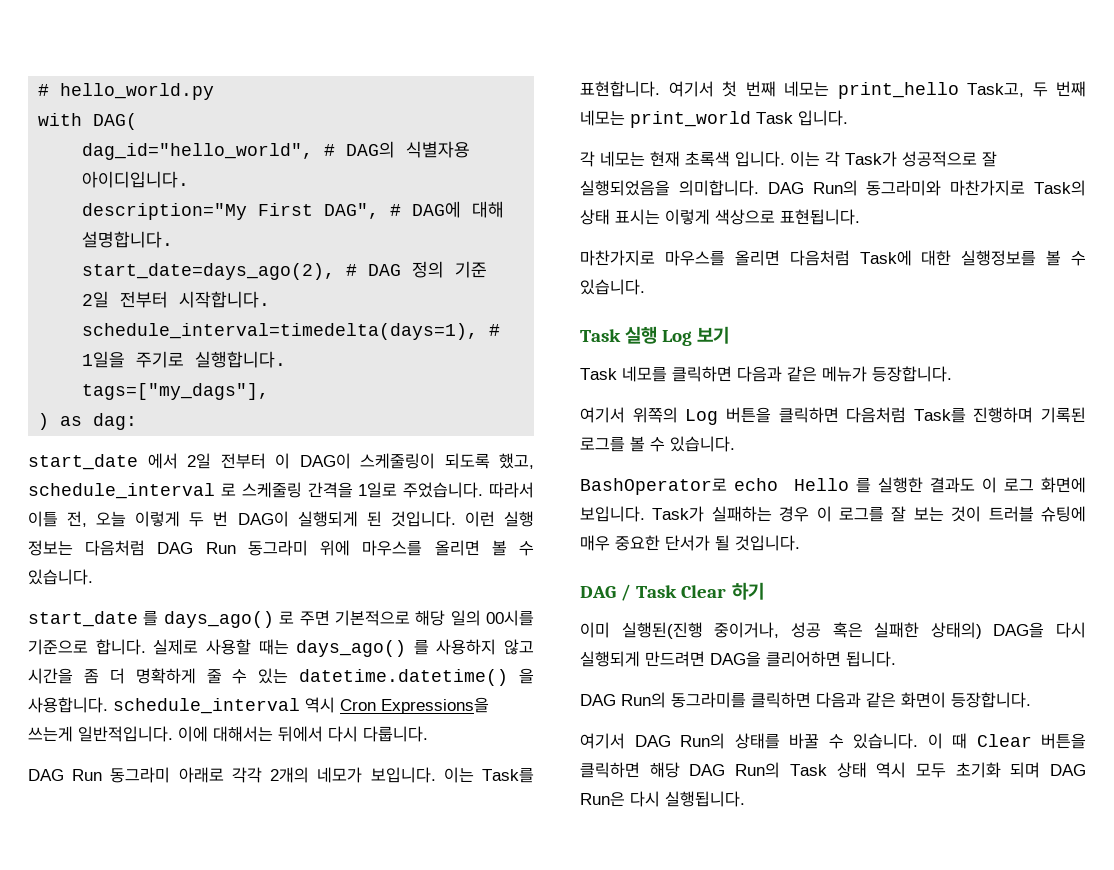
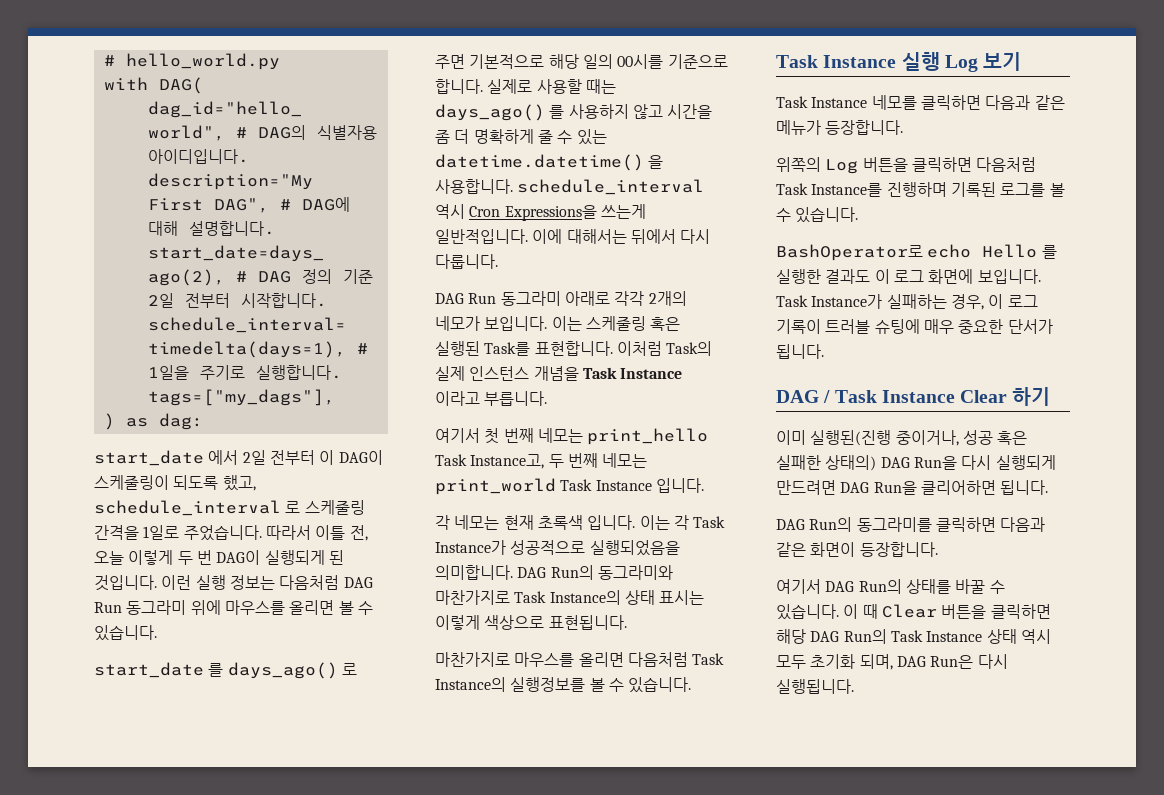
[482,768,534,783] [580,81,660,97] Task를 표현합니다. -> [585,316,681,331] [435,341,713,356] [435,366,683,381] [435,391,548,406] 스케줄링 혹은 실행된 Task를 표현합니다. 이처럼 Task의 실제 인스턴스 개념을 Task Instance 이라고 부릅니다. //
[967,83,1024,97] Task고, -> [435,454,545,469] Task Instance고,
(793, 118) none -> [595,480,652,491] Instance
[845,151,997,167] Task가 성공적으로 잘 -> [693,516,726,528] [435,540,586,555] Task Instance가 성공적으로
[1034,180,1086,196] Task의 -> [514,590,621,605] Task Instance의
[859,250,952,266] Task에 대한 -> [692,653,725,665] [435,677,506,692] Task Instance의
(621, 335) none -> [823,55,897,68] Instance
(617, 374) none -> [811,97,868,108] Instance
[580,407,625,423] 여기서 -> (904, 127) none
[913,408,966,423] Task를 -> [776,183,883,197] Task Instance를
[652,506,982,522] Task가 실패하는 경우 이 로그를 잘 보는 것이 -> [776,294,1038,310] [776,319,821,334] Task Instance가 실패하는 경우, 이 로그 기록이
[715,535,800,551] 될 것입니다. -> [776,344,824,359] 됩니다.
(678, 591) none -> [881,390,955,403] Instance
[993,622,1045,638] DAG을 -> [880,456,957,470] DAG Run을
[710,651,761,667] DAG을 -> [840,481,917,495] DAG Run을
(827, 770) none -> [926,631,983,642] Instance
[1010,762,1041,778] 되며 -> [859,654,893,670] 되며,

